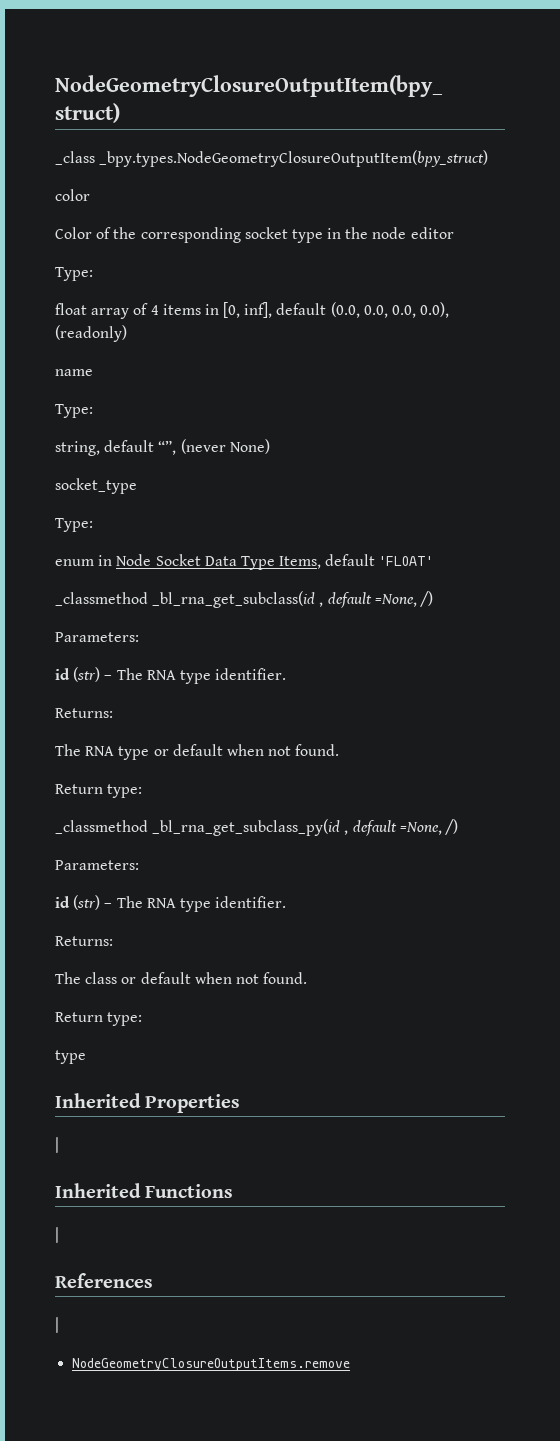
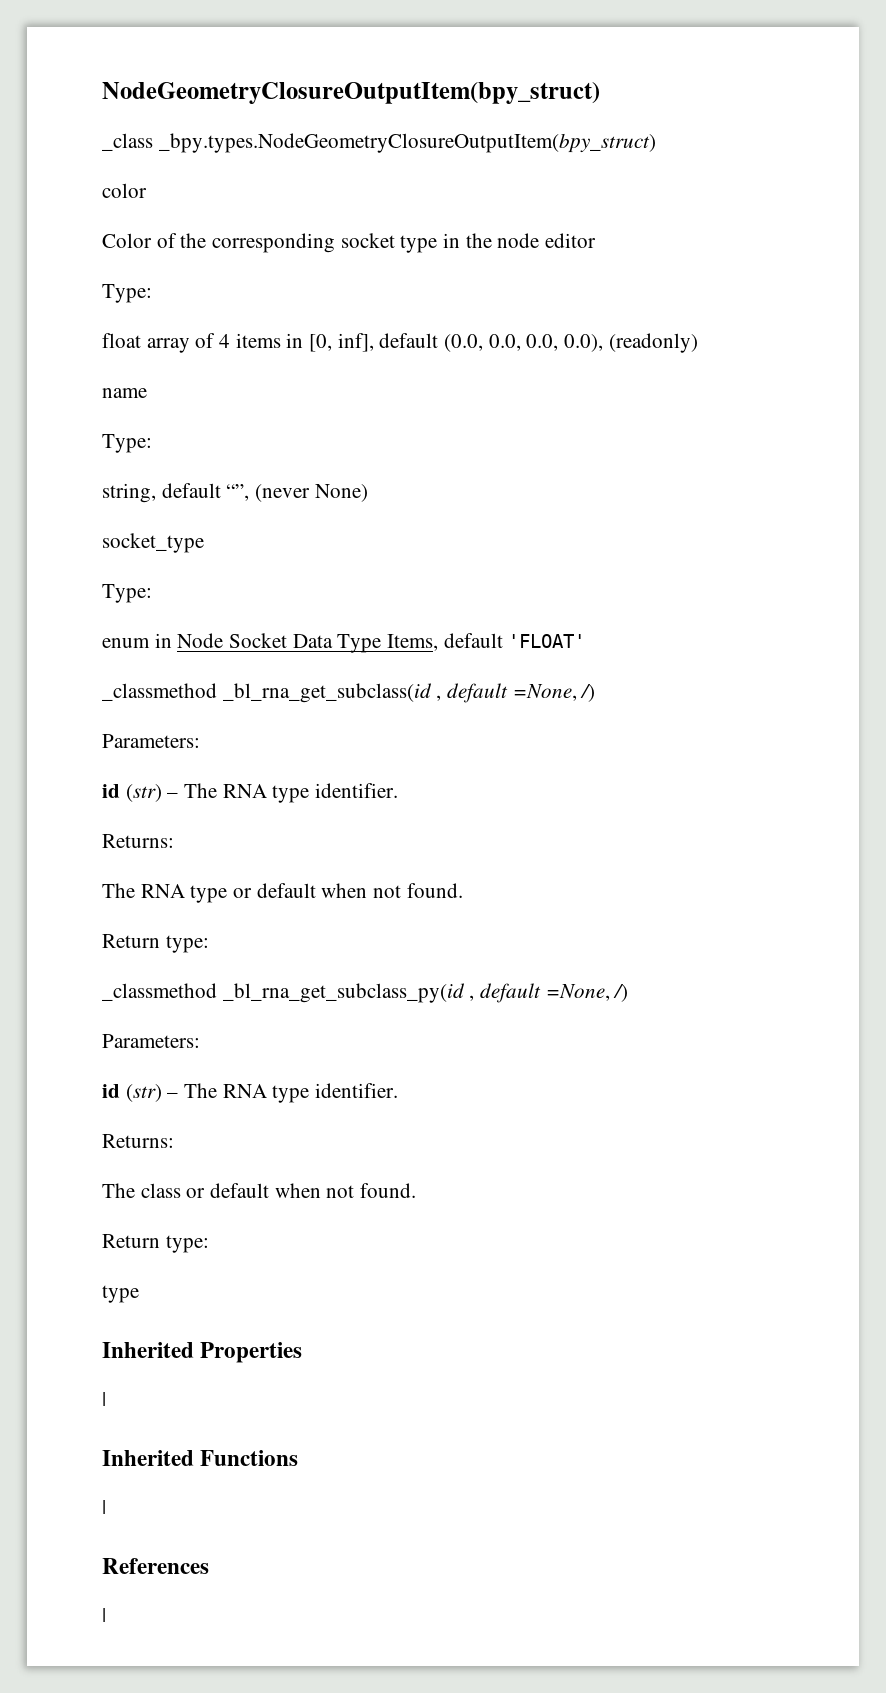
[72,1358,351,1371] // NodeGeometryClosureOutputItems.remove -> (106, 1615) none

